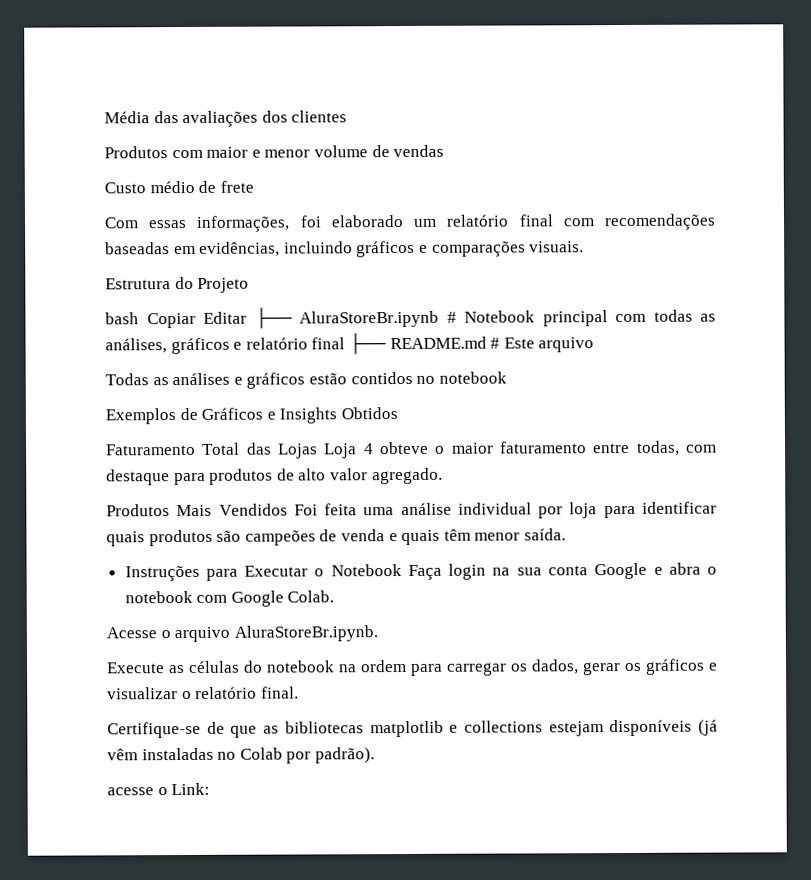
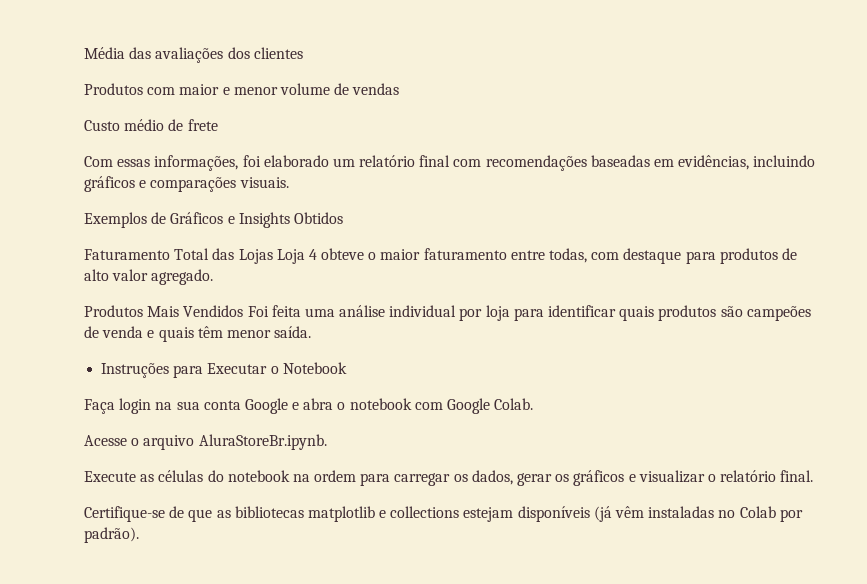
[105,276,250,293] [105,307,716,329] [105,333,595,355] [105,371,507,389] // Estrutura do Projeto // bash Copiar Editar ├── AluraStoreBr.ipynb # Notebook principal com todas as análises, gráficos e relatório final ├── README.md # Este arquivo // Todas as análises e gráficos estão contidos no notebook -> (289, 182) none
(402, 570) none -> (347, 368) //
[107,782,211,796] // acesse o Link: -> (139, 535) none

